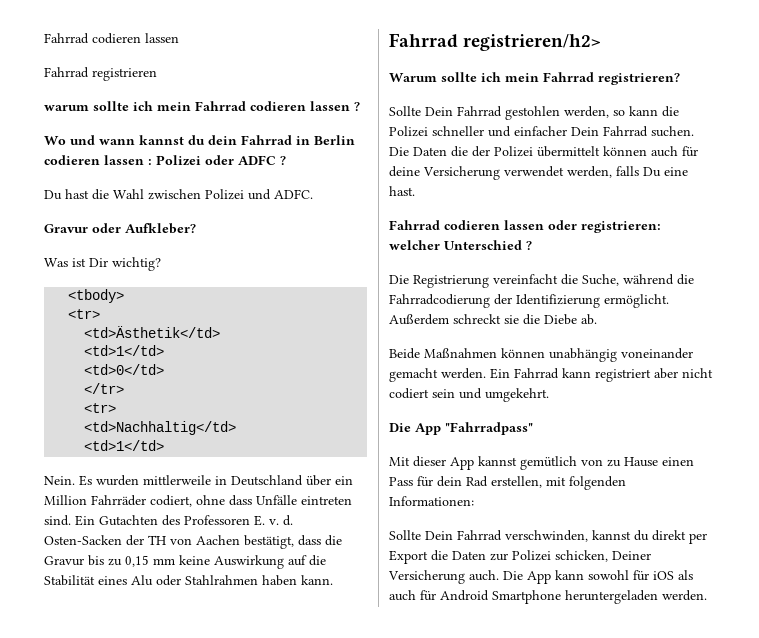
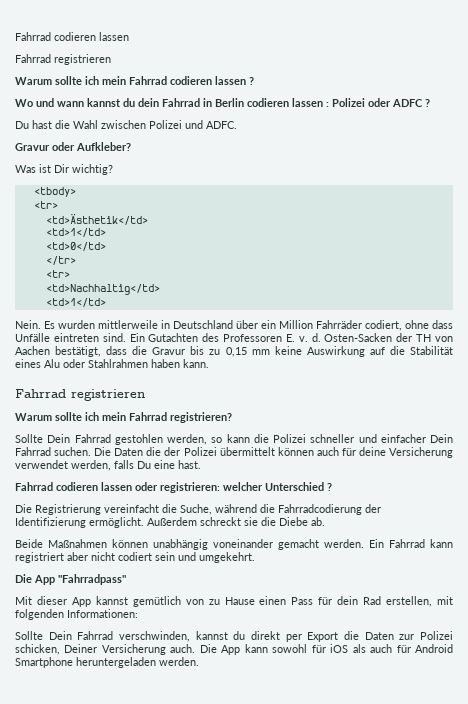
[44,105,89,111] warum -> [15,77,52,85] Warum
[463,34,602,51] registrieren/h2> -> [71,389,145,401] registrieren

